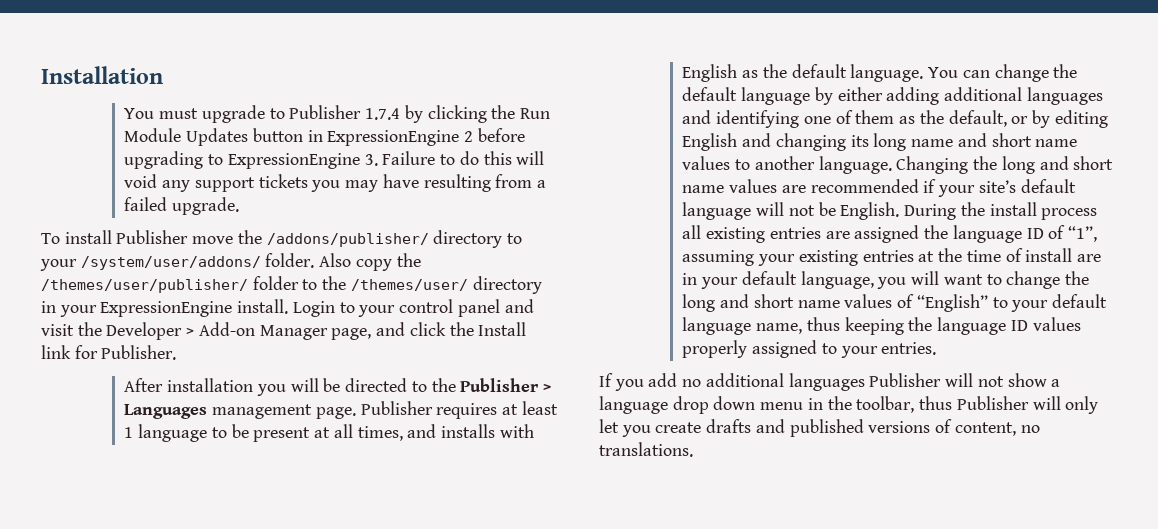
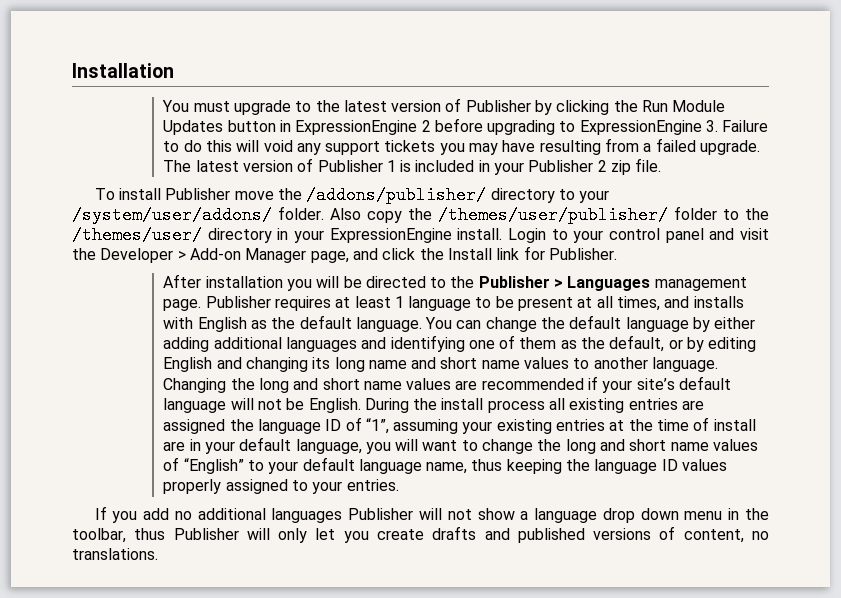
[289,105,401,120] Publisher 1.7.4 -> [315,98,531,112] the latest version of Publisher
(240, 206) none -> [163,158,662,175] The latest version of Publisher 1 is included in your Publisher 2 zip file.

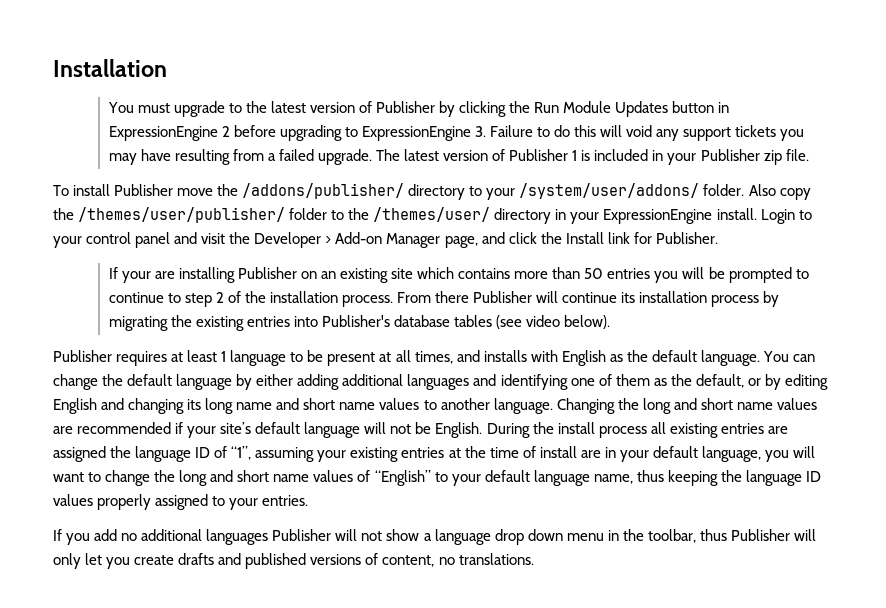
[597,160,607,172] 2 -> (760, 155) none
[163,274,747,291] [163,299,202,311] After installation you will be directed to the Publisher > Languages management page. -> [108,267,809,283] [108,291,780,307] [108,315,611,331] If your are installing Publisher on an existing site which contains more than 50 entries you will be prompted to continue to step 2 of the installation process. From there Publisher will continue its installation process by migrating the existing entries into Publisher's database tables (see video below). //

